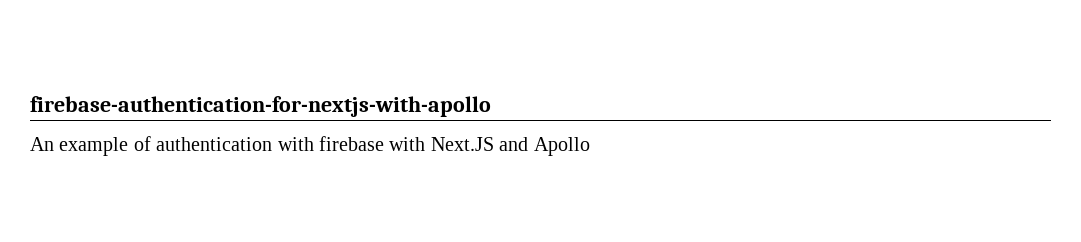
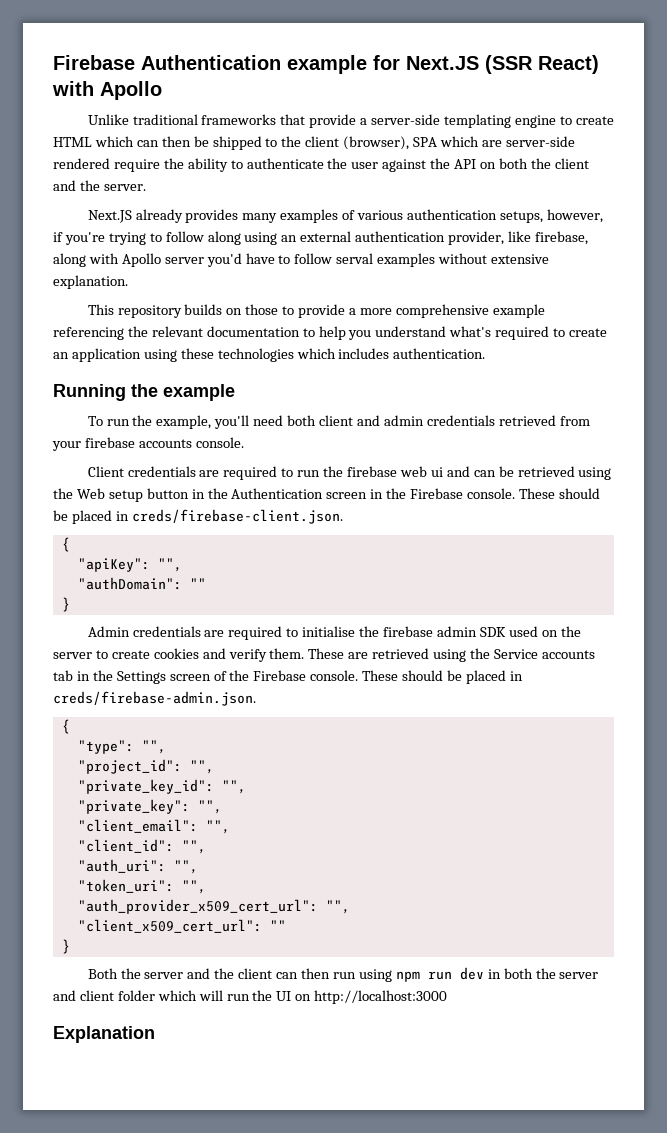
[30,96,491,117] [30,136,590,156] firebase-authentication-for-nextjs-with-apollo // An example of authentication with firebase with Next.JS and Apollo -> [53,55,599,74] [52,81,162,100] [87,114,614,128] [53,136,575,150] [53,158,589,172] [53,180,146,191] [87,209,603,223] [53,231,588,245] [53,253,550,267] [53,275,128,289] [87,304,545,318] [53,326,608,340] [53,348,486,362] [53,384,235,401] [87,415,590,429] [52,437,244,451] [87,466,612,480] [53,488,600,502] [53,509,343,524] [61,537,70,552] [77,558,182,572] [77,577,206,590] [61,597,70,612] [87,626,581,640] [53,648,595,662] [53,670,523,684] [53,691,256,706] [61,719,70,734] [77,740,166,754] [77,759,214,774] [77,779,246,794] [77,799,222,814] [77,819,230,834] [77,839,206,854] [77,859,198,874] [77,879,206,894] [77,899,350,914] [77,919,286,933] [61,939,70,954] [87,967,599,982] [53,990,448,1004] [53,1026,155,1043] Firebase Authentication example for Next.JS (SSR React) with Apollo // Unlike traditional frameworks that provide a server-side templating engine to create HTML which can then be shipped to the client (browser), SPA which are server-side rendered require the ability to authenticate the user against the API on both the client and the server. // Next.JS already provides many examples of various authentication setups, however, if you're trying to follow along using an external authentication provider, like firebase, along with Apollo server you'd have to follow serval examples without extensive explanation. // This repository builds on those to provide a more comprehensive example referencing the relevant documentation to help you understand what's required to create an application using these technologies which includes authentication. // Running the example // To run the example, you'll need both client and admin credentials retrieved from your firebase accounts console. // Client credentials are required to run the firebase web ui and can be retrieved using the Web setup button in the Authentication screen in the Firebase console. These should be placed in creds/firebase-client.json. // { // "apiKey": "", // "authDomain": "" // } // Admin credentials are required to initialise the firebase admin SDK used on the server to create cookies and verify them. These are retrieved using the Service accounts tab in the Settings screen of the Firebase console. These should be placed in creds/firebase-admin.json. // { // "type": "", // "project_id": "", // "private_key_id": "", // "private_key": "", // "client_email": "", // "client_id": "", // "auth_uri": "", // "token_uri": "", // "auth_provider_x509_cert_url": "", // "client_x509_cert_url": "" // } // Both the server and the client can then run using npm run dev in both the server and client folder which will run the UI on http://localhost:3000 // Explanation

